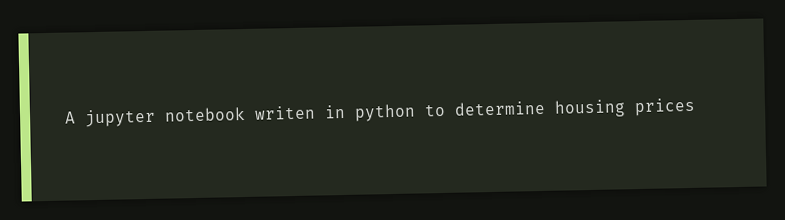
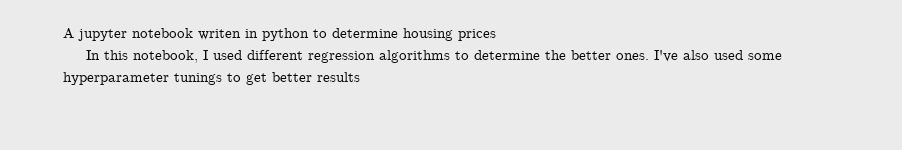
(696, 107) none -> [86,50,783,63] [63,72,360,85] // In this notebook, I used different regression algorithms to determine the better ones. I've also used some hyperparameter tunings to get better results

